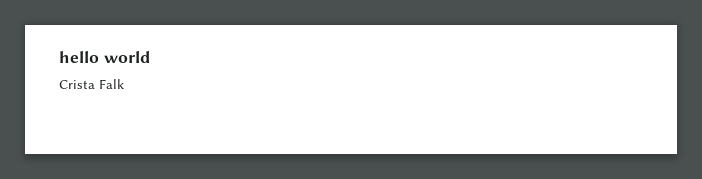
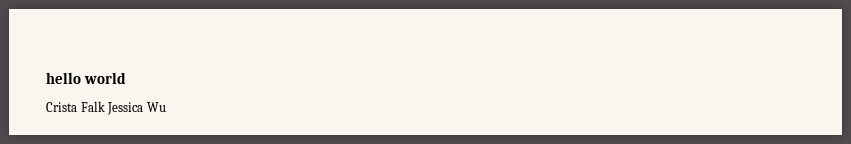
(124, 84) none -> [107,102,166,115] Jessica Wu

